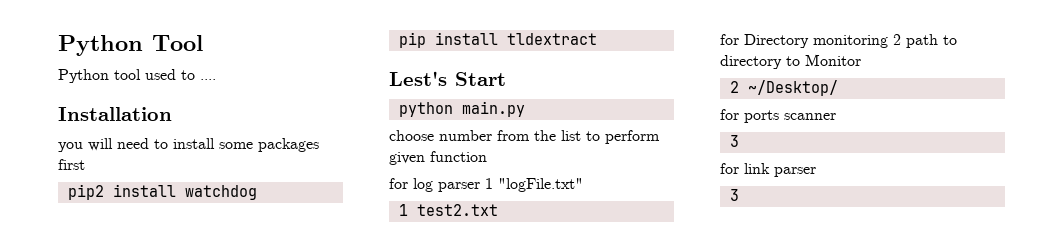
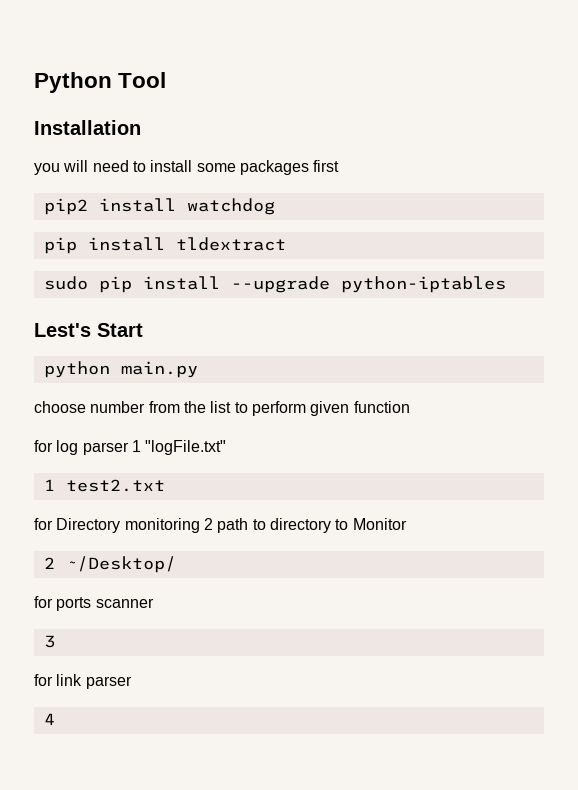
[58,69,216,83] // Python tool used to .... -> (167, 80) none
(597, 39) none -> [43,276,506,293] // sudo pip install --upgrade python-iptables
[729,189,739,201] 3 -> [43,713,55,725] 4

